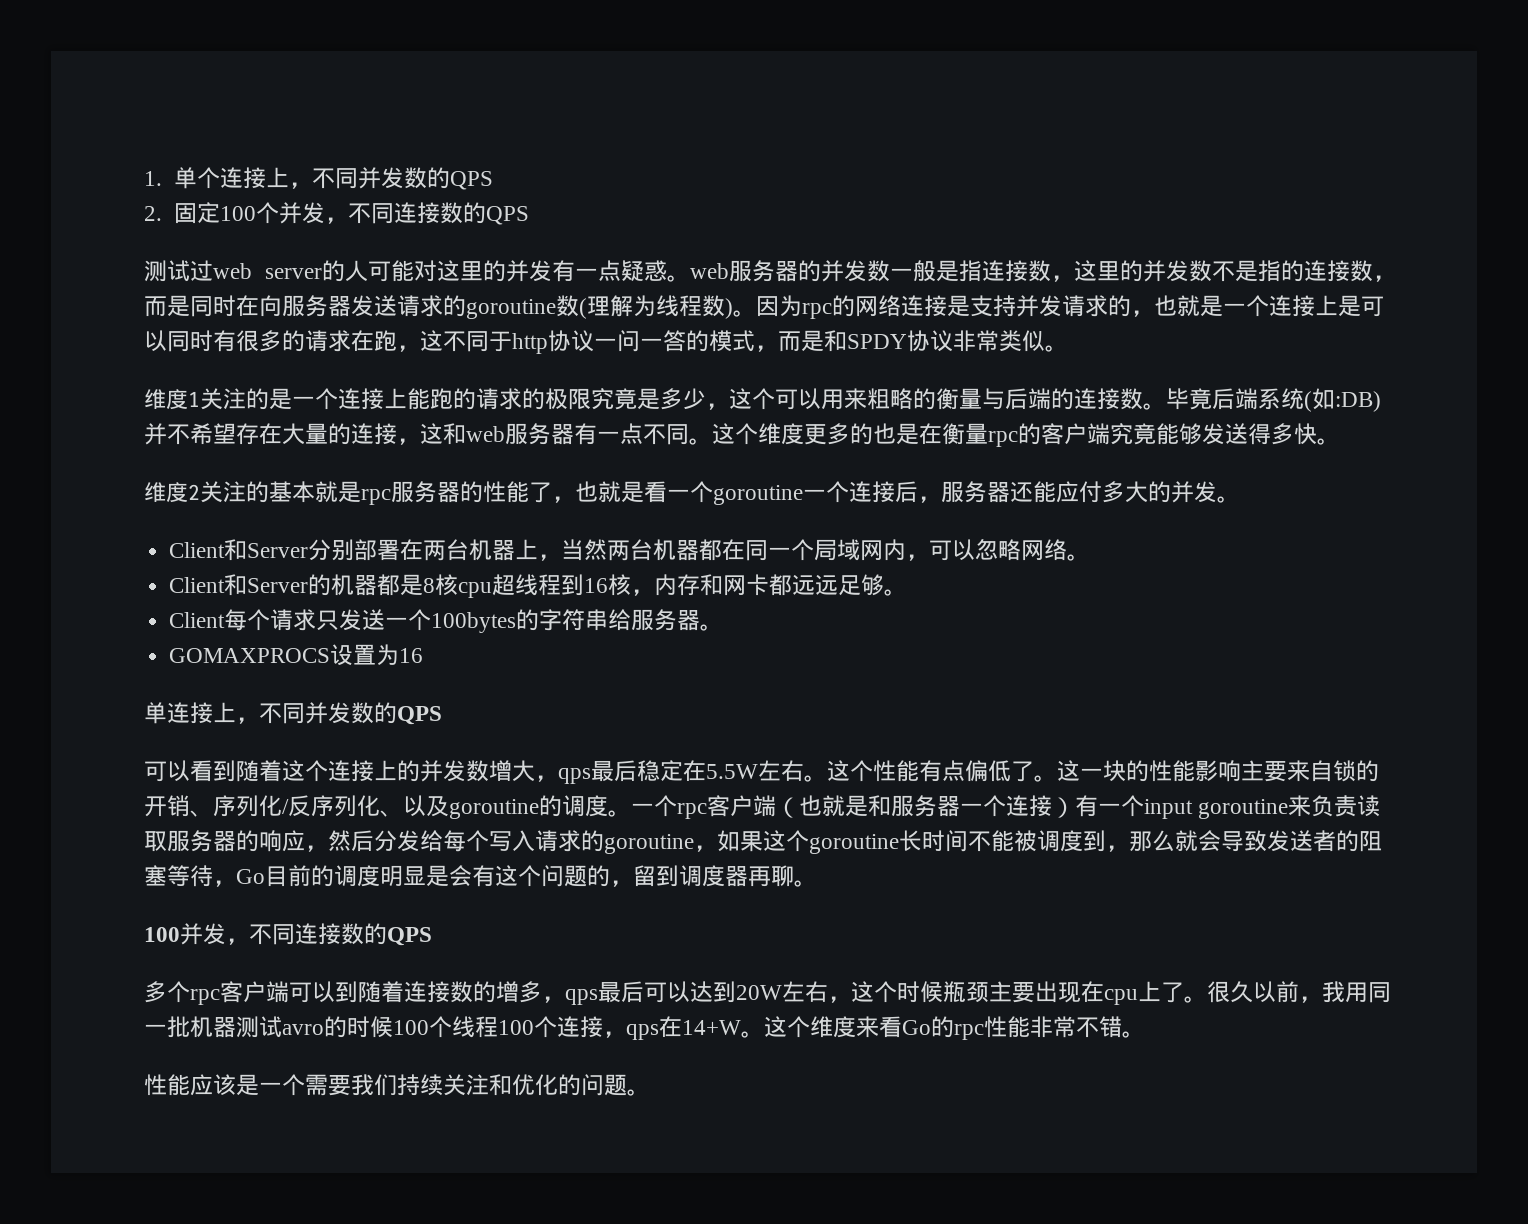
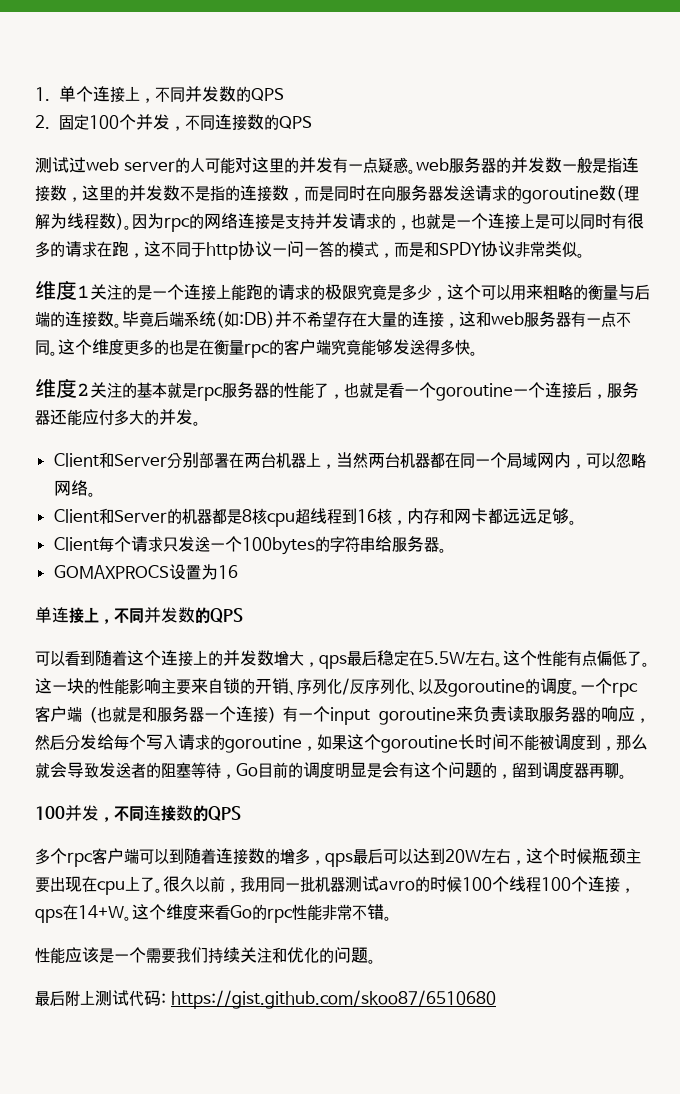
(650, 1092) none -> [35,990,496,1009] // 最后附上测试代码: https://gist.github.com/skoo87/6510680

